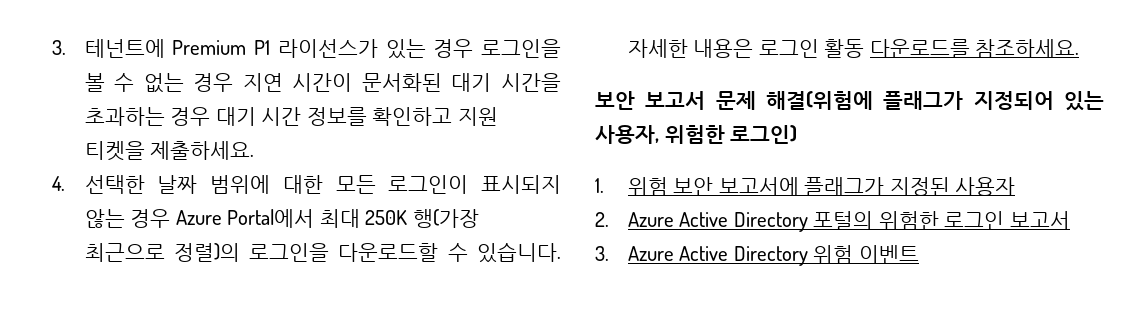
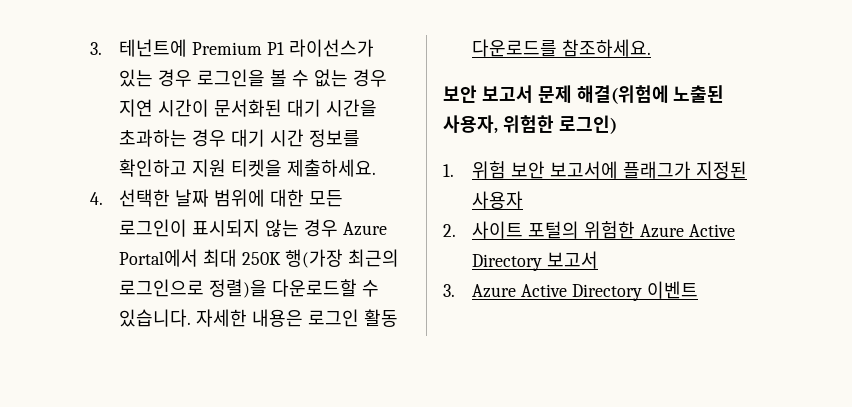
[84,243,330,262] 최근으로 정렬)의 로그인을 -> [347,249,399,267] [119,279,268,298] 최근의 로그인으로 정렬)을
[883,91,1104,111] 플래그가 지정되어 있는 -> [673,85,725,103] 노출된
[627,211,1005,232] Azure Active Directory 포털의 위험한 로그인 -> [472,221,735,239] [472,254,543,271] 사이트 포털의 위험한 Azure Active Directory
[813,245,854,264] 위험 -> (643, 292) none

